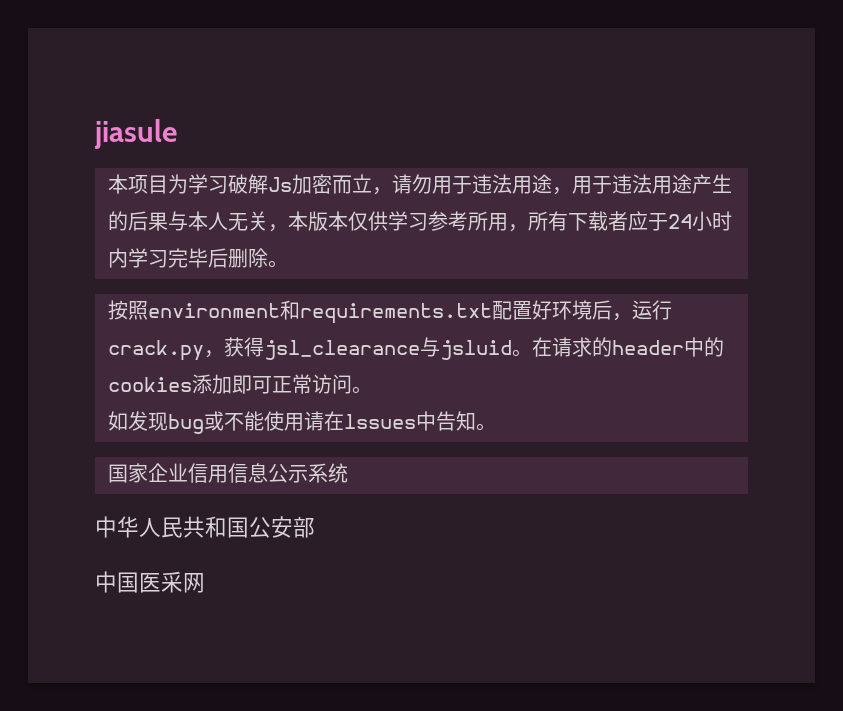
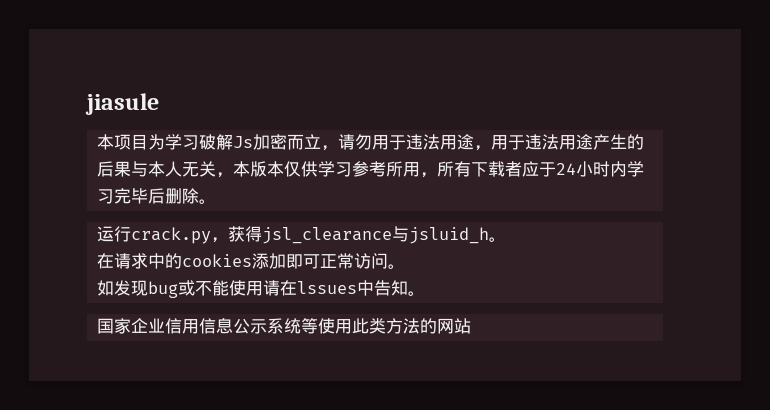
[107,300,632,324] 按照environment和requirements.txt配置好环境后， -> (216, 201) none
[439,337,684,360] jsluid。在请求的header -> [408,227,506,244] [96,253,148,269] jsluid_h。 // 在请求
[95,516,315,538] [95,571,205,593] // 中华人民共和国公安部 // 中国医采网 -> [300,318,471,334] 等使用此类方法的网站

